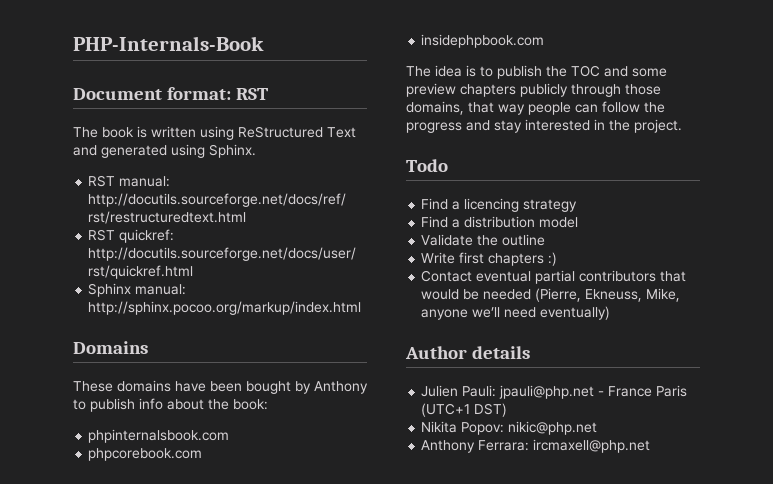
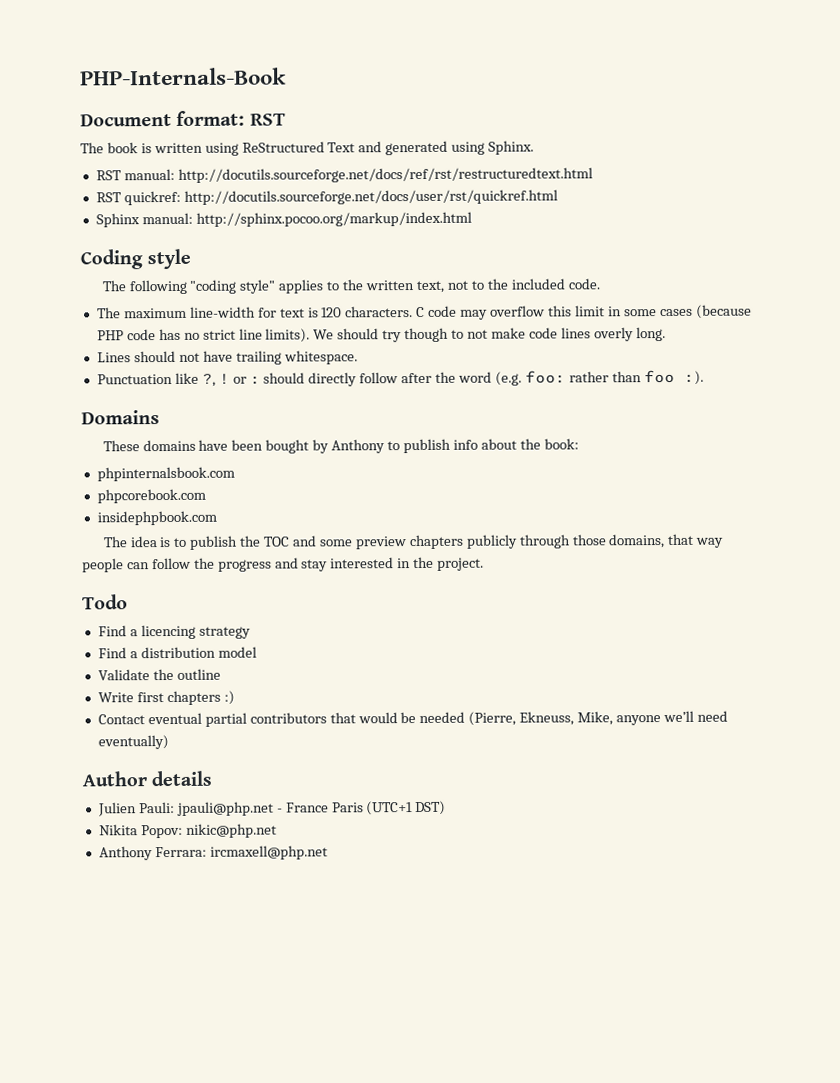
(362, 308) none -> [80,248,192,270] [101,278,600,295] [96,304,752,320] [96,327,666,343] [96,350,358,365] [96,369,704,387] // Coding style // The following "coding style" applies to the written text, not to the included code. // The maximum line-width for text is 120 characters. C code may overflow this limit in some cases (because PHP code has no strict line limits). We should try though to not make code lines overly long. // Lines should not have trailing whitespace. // Punctuation like ?, ! or : should directly follow after the word (e.g. foo: rather than foo :).

